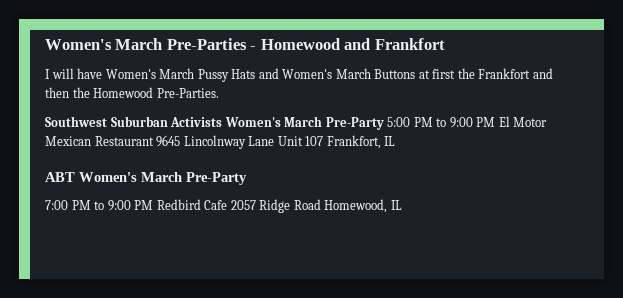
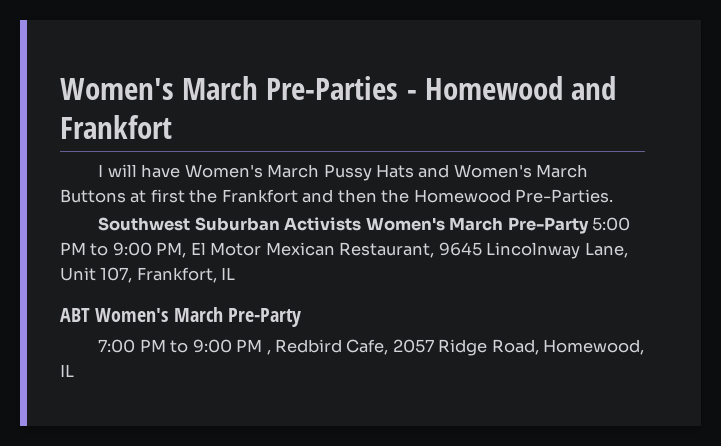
[476,117,496,127] PM -> [156,242,187,258] PM,
[94,136,154,146] Restaurant -> [339,242,435,258] Restaurant,
[248,136,324,146] Lane Unit 107 -> [584,242,628,258] [60,267,133,283] Lane, Unit 107,
[156,199,228,210] Redbird Cafe -> [266,339,389,355] , Redbird Cafe,
[293,199,321,210] Road -> [491,339,539,355] Road,

